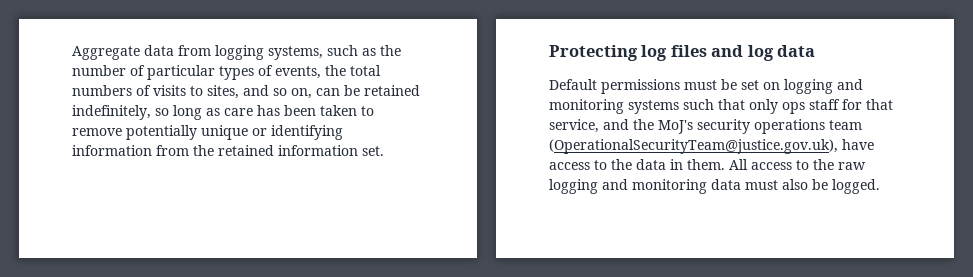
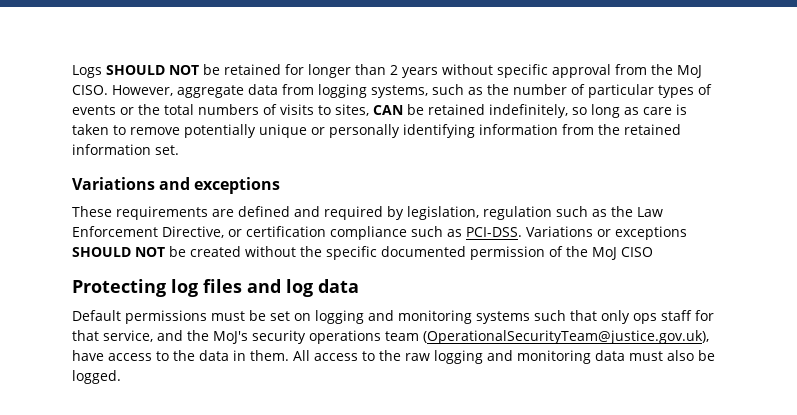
[72,46,140,60] Aggregate -> [72,64,702,78] [72,85,244,98] Logs SHOULD NOT be retained for longer than 2 years without specific approval from the MoJ CISO. However, aggregate
[275,66,321,79] events, -> [72,105,134,115] events or
[243,85,340,99] and so on, can -> [373,105,403,115] CAN
[257,105,316,116] has been -> [676,104,687,115] is
(267, 132) none -> [329,124,400,138] personally
(384, 151) none -> [72,177,281,194] [72,206,663,220] [72,226,687,240] [72,246,653,260] // Variations and exceptions // These requirements are defined and required by legislation, regulation such as the Law Enforcement Directive, or certification compliance such as PCI-DSS. Variations or exceptions SHOULD NOT be created without the specific documented permission of the MoJ CISO

